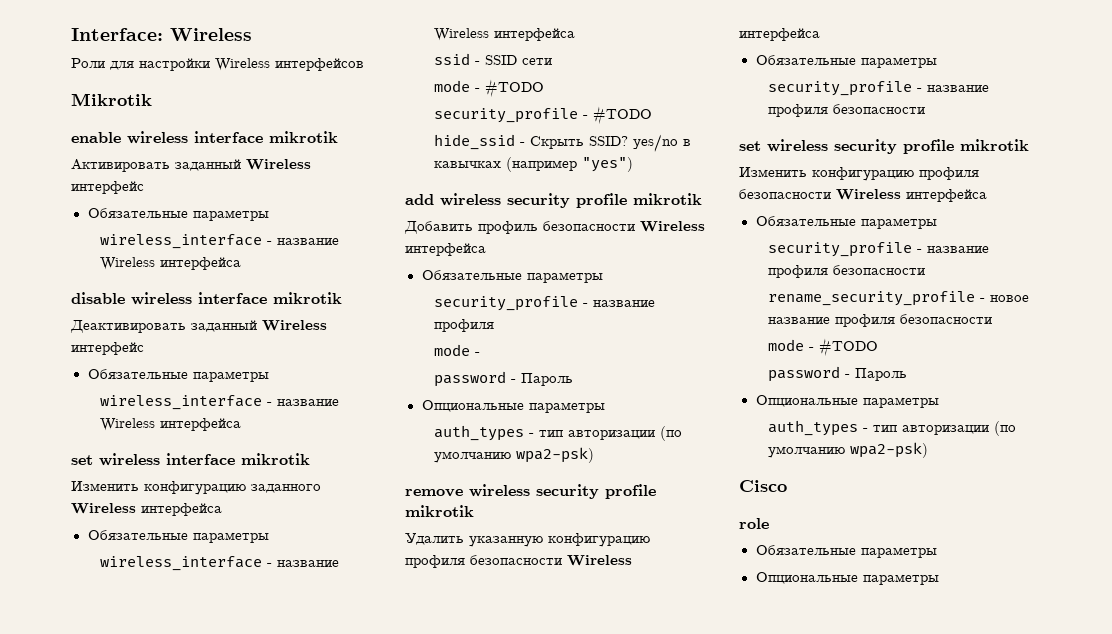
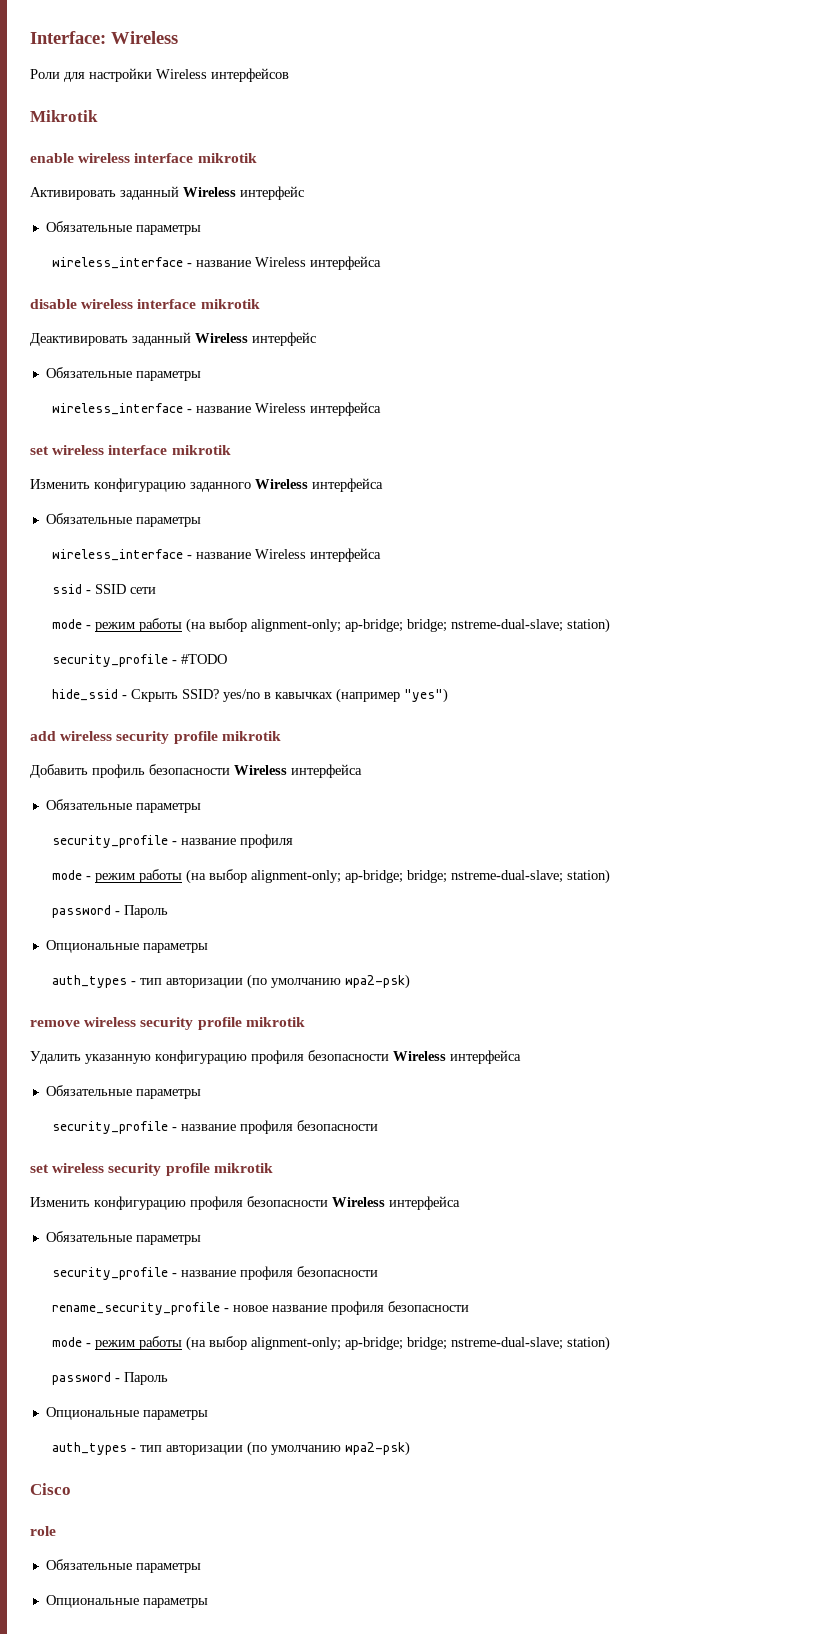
[484,79,544,98] #TODO -> [94,618,610,633] режим работы (на выбор alignment-only; ap-bridge; bridge; nstreme-dual-slave; station)
(480, 354) none -> [94,869,610,884] режим работы (на выбор alignment-only; ap-bridge; bridge; nstreme-dual-slave; station)
[818,338,878,357] #TODO -> [94,1336,610,1351] режим работы (на выбор alignment-only; ap-bridge; bridge; nstreme-dual-slave; station)

